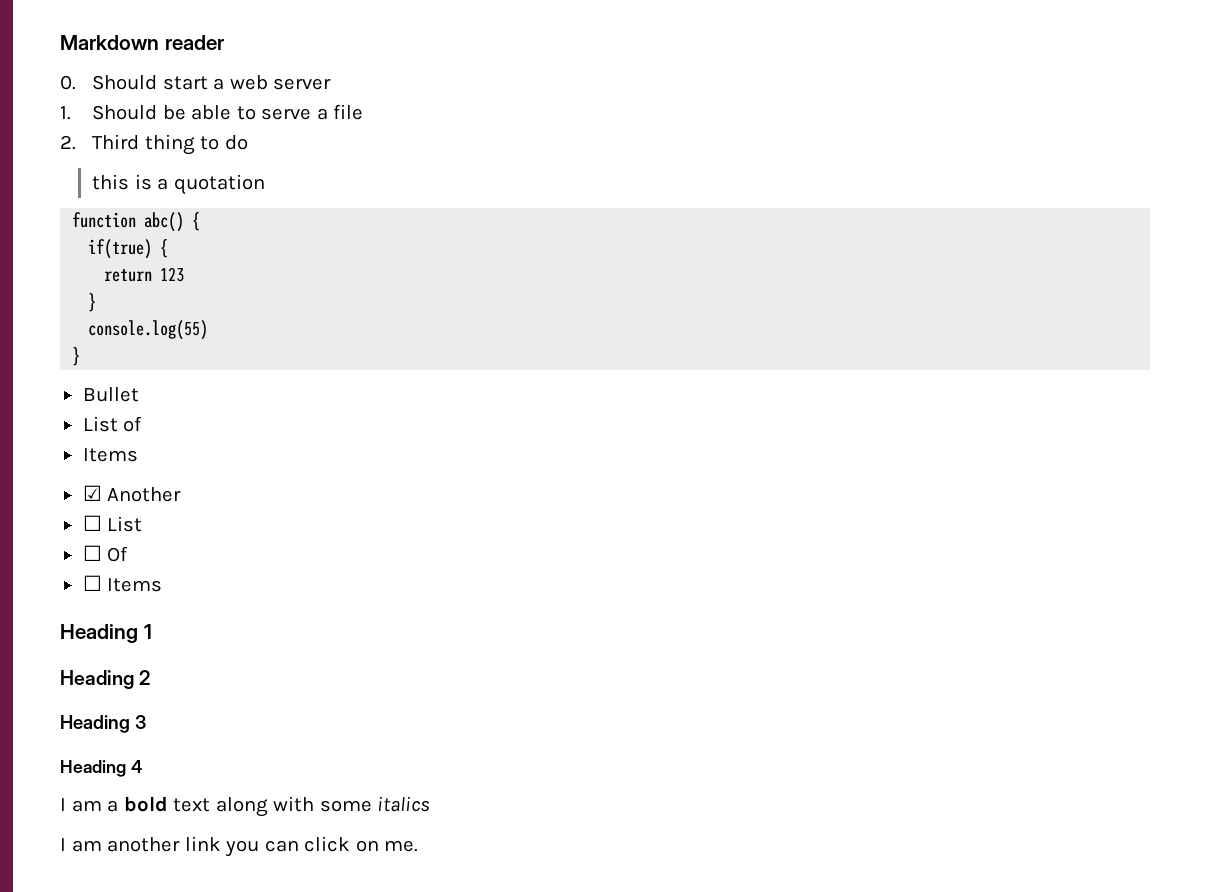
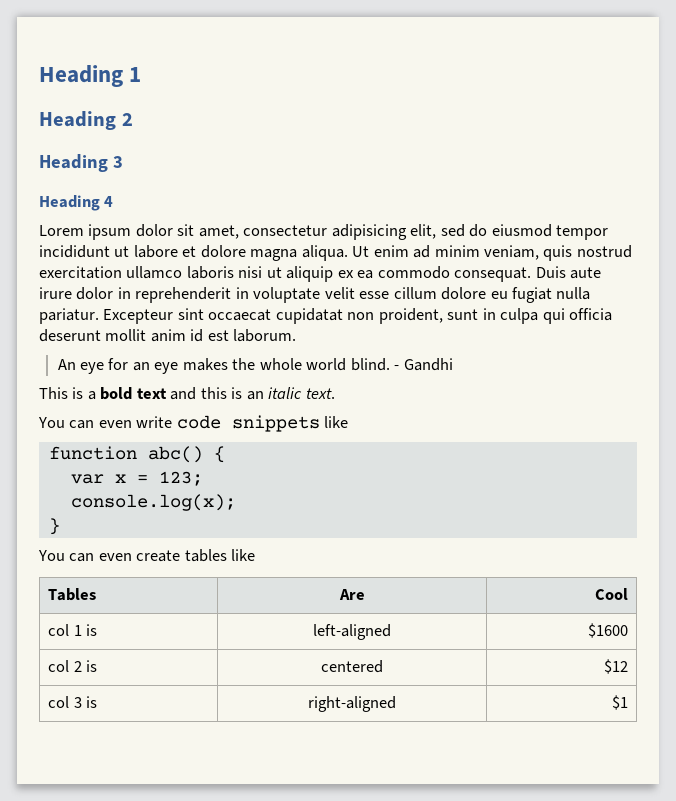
[60,35,224,50] [60,75,332,90] [60,104,364,120] [60,134,248,155] [92,174,265,195] [72,212,201,232] [88,239,169,259] [104,267,185,282] [88,293,97,312] [88,320,209,340] [72,347,81,366] [82,387,139,402] [82,416,143,432] [82,448,138,462] [82,485,182,502] [82,515,143,532] [82,545,129,562] [82,575,163,592] Markdown reader // 0. Should start a web server // 1. Should be able to serve a file // 2. Third thing to do // this is a quotation // function abc() { // if(true) { // return 123 // } // console.log(55) // } // Bullet // List of // Items // ☑ Another // ☐ List // ☐ Of // ☐ Items // -> (39, 76) none
[60,796,431,817] [60,836,419,857] I am a bold text along with some italics // I am another link you can click on me. -> [39,224,609,240] [39,245,632,261] [39,266,602,282] [39,287,591,303] [39,308,613,324] [39,329,297,342] [57,358,453,374] [39,387,335,400] [38,415,349,432] [48,446,225,463] [70,471,203,486] [70,494,236,511] [48,518,60,535] [38,549,256,562] [48,588,97,601] [338,589,365,600] [594,588,628,600] [48,624,98,636] [313,624,392,640] [587,623,628,638] [48,660,98,672] [321,660,384,673] [603,659,628,674] [48,696,98,708] [308,696,397,712] [611,695,628,710] Lorem ipsum dolor sit amet, consectetur adipisicing elit, sed do eiusmod tempor incididunt ut labore et dolore magna aliqua. Ut enim ad minim veniam, quis nostrud exercitation ullamco laboris nisi ut aliquip ex ea commodo consequat. Duis aute irure dolor in reprehenderit in voluptate velit esse cillum dolore eu fugiat nulla pariatur. Excepteur sint occaecat cupidatat non proident, sunt in culpa qui officia deserunt mollit anim id est laborum. // An eye for an eye makes the whole world blind. - Gandhi // This is a bold text and this is an italic text. // You can even write code snippets like // function abc() { // var x = 123; // console.log(x); // } // You can even create tables like // Tables | Are | Cool // col 1 is | left-aligned | $1600 // col 2 is | centered | $12 // col 3 is | right-aligned | $1

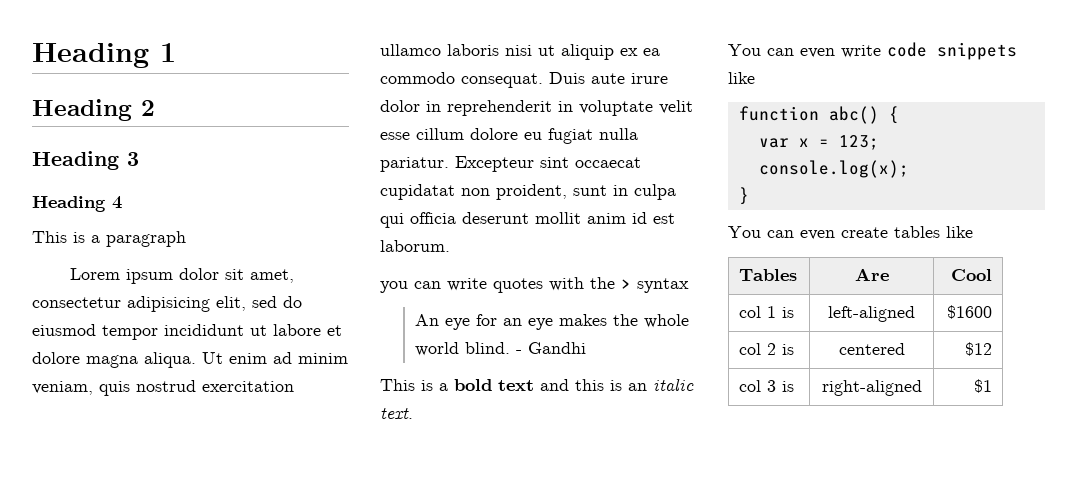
(114, 201) none -> [32,231,186,247] // This is a paragraph
(297, 335) none -> [380,277,689,293] // you can write quotes with the > syntax

